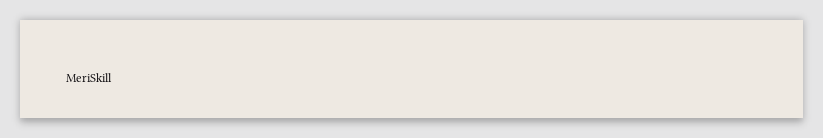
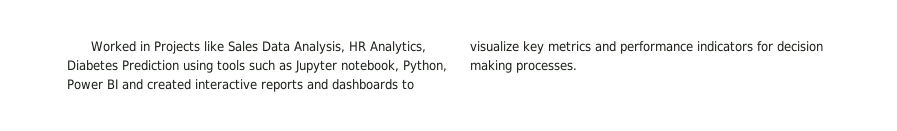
[66,73,112,82] MeriSkill -> [91,41,427,54] [67,60,447,73] [67,79,414,92] [470,41,823,54] [470,60,577,73] Worked in Projects like Sales Data Analysis, HR Analytics, Diabetes Prediction using tools such as Jupyter notebook, Python, Power BI and created interactive reports and dashboards to visualize key metrics and performance indicators for decision making processes.

